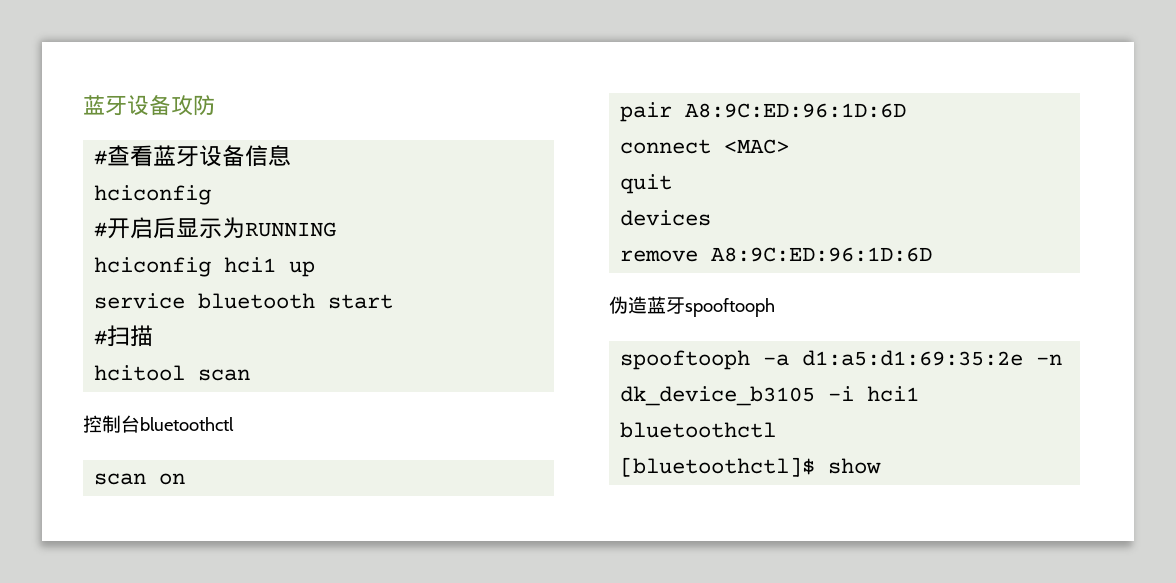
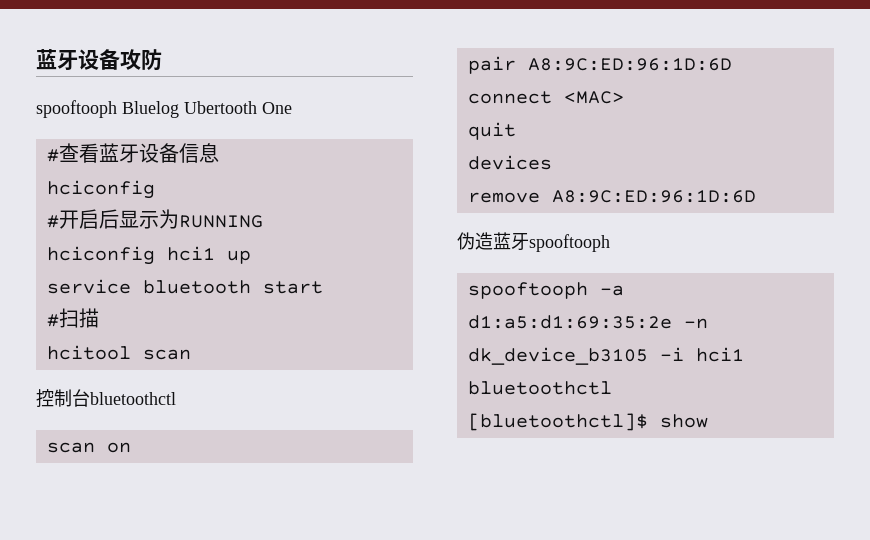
(215, 105) none -> [36,100,292,118] // spooftooph Bluelog Ubertooth One

